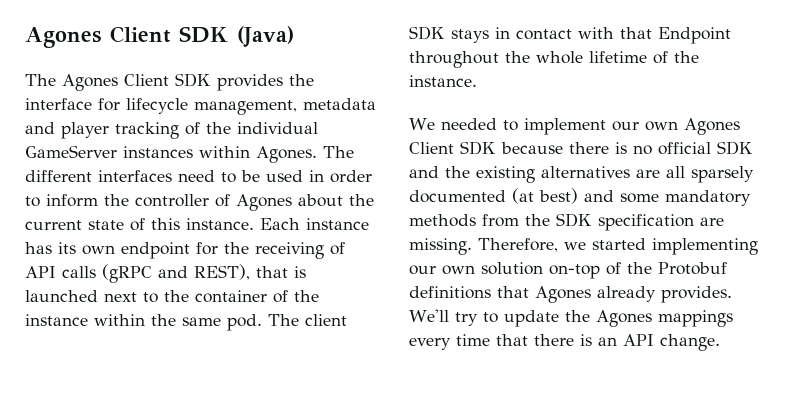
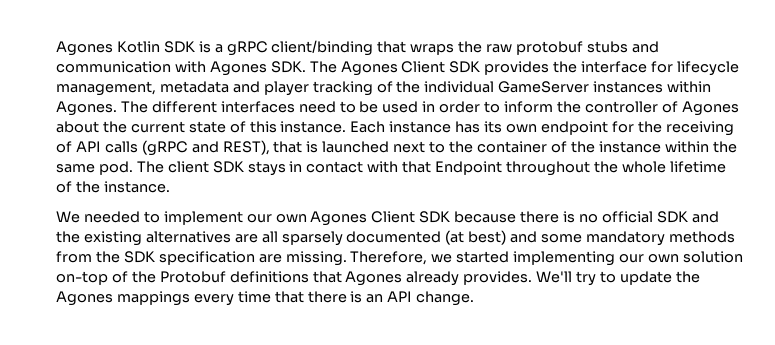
[25,26,294,48] Agones Client SDK (Java) // -> [56,40,659,56] [56,61,306,76] Agones Kotlin SDK is a gRPC client/binding that wraps the raw protobuf stubs and communication with Agones SDK.

